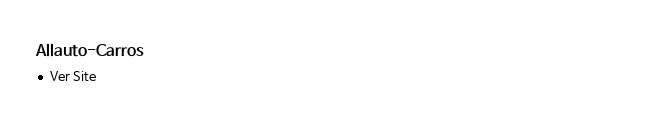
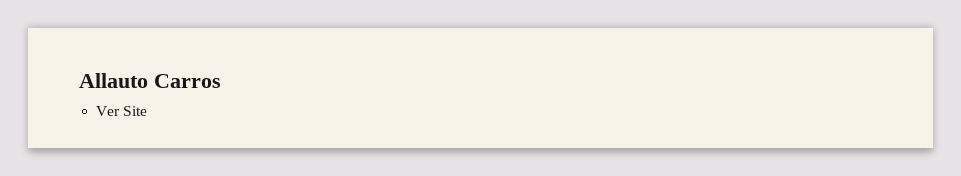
[35,43,144,57] Allauto-Carros -> [79,73,221,88] Allauto Carros

